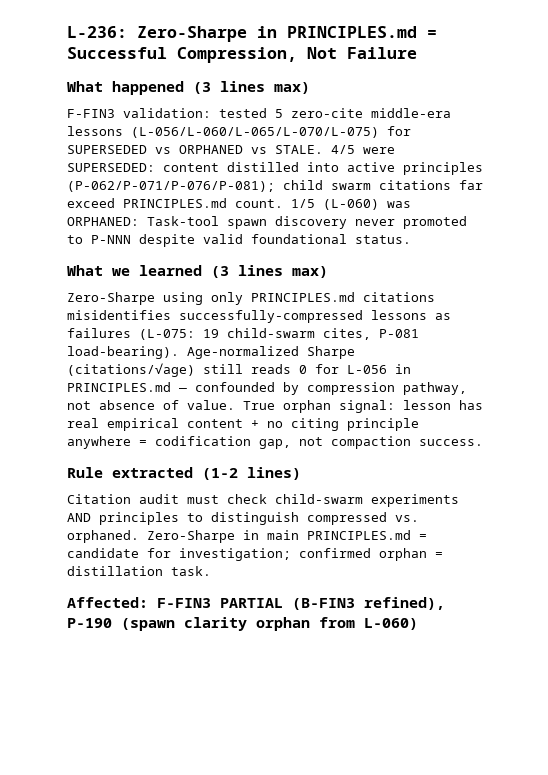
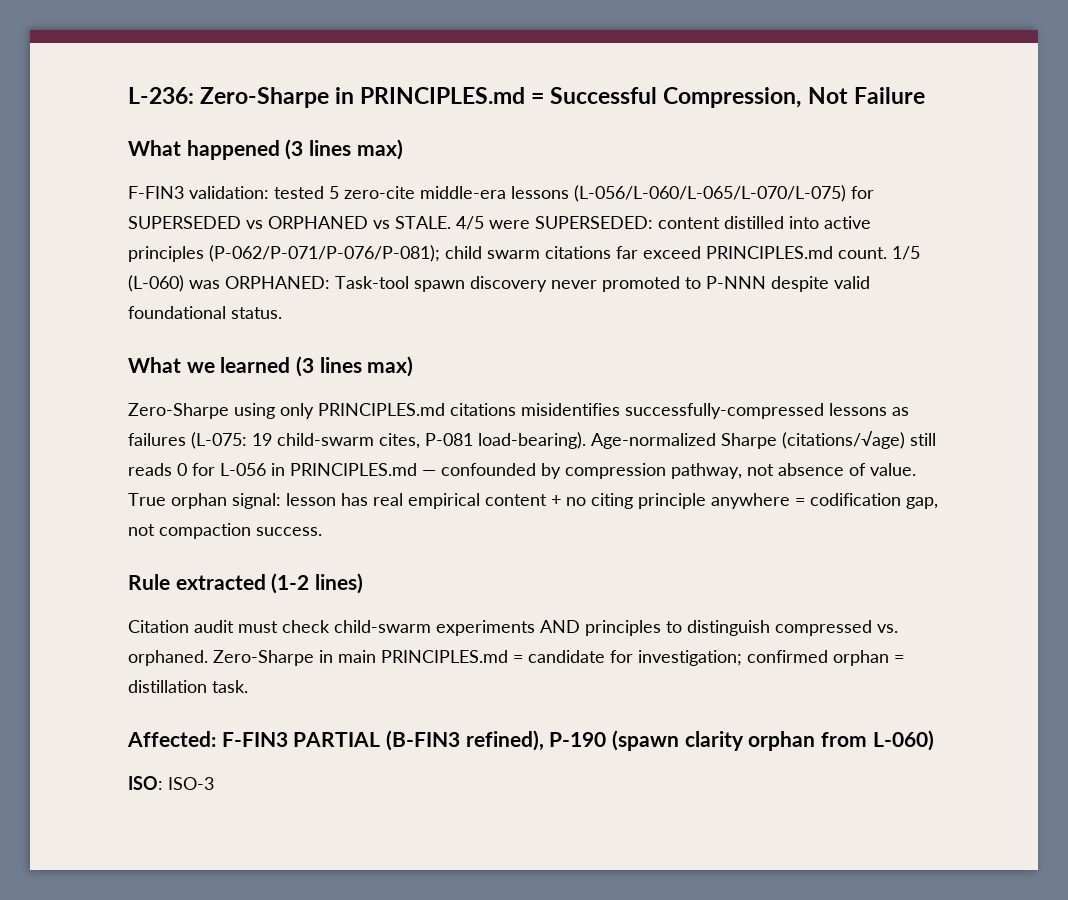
(418, 624) none -> [128,776,214,790] // ISO: ISO-3

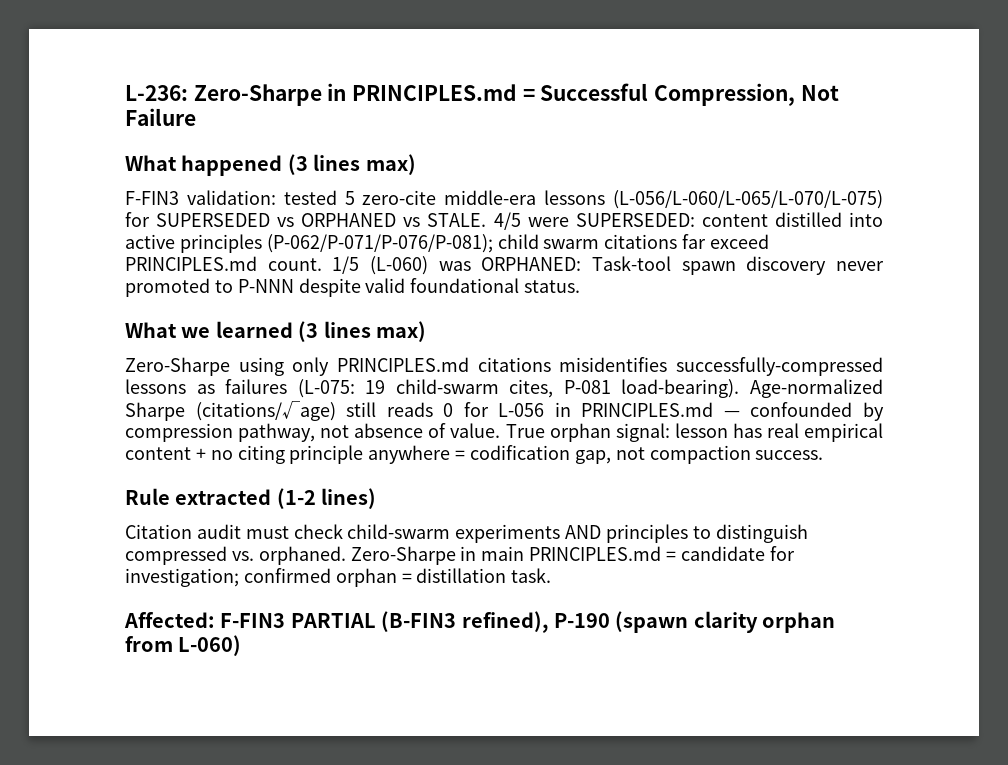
[128,776,214,790] // ISO: ISO-3 -> (242, 645) none

